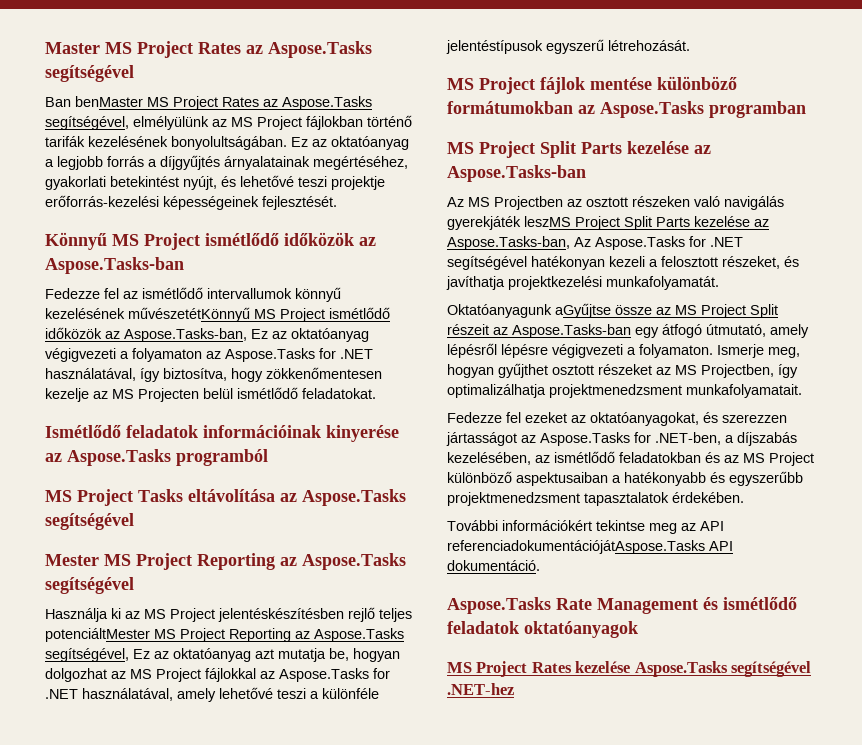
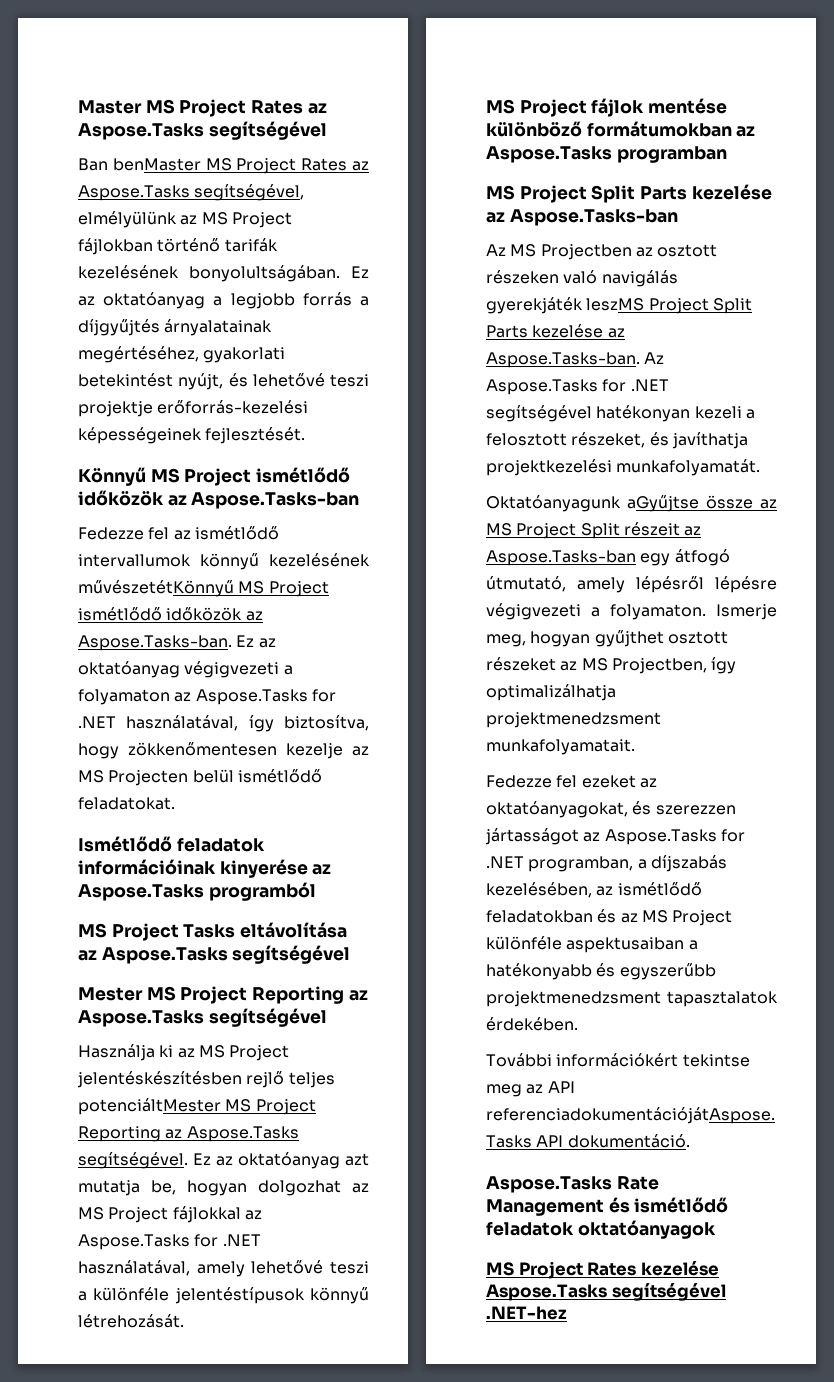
[124,328,247,342] Aspose.Tasks-ban, -> [78,635,232,651] Aspose.Tasks-ban.
[45,648,129,662] segítségével, -> [78,1152,188,1169] segítségével.
[546,39,604,54] egyszerű -> [310,1287,369,1304] könnyű
[447,236,570,250] Aspose.Tasks-ban, -> [486,352,640,368] Aspose.Tasks-ban.
[655,432,721,445] .NET-ben, -> [486,856,634,872] .NET programban,
[447,471,512,483] különböző -> [486,936,562,950] különféle

